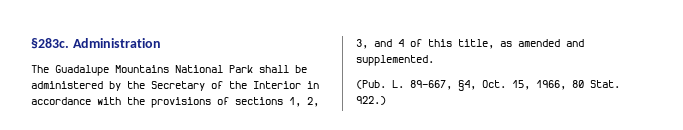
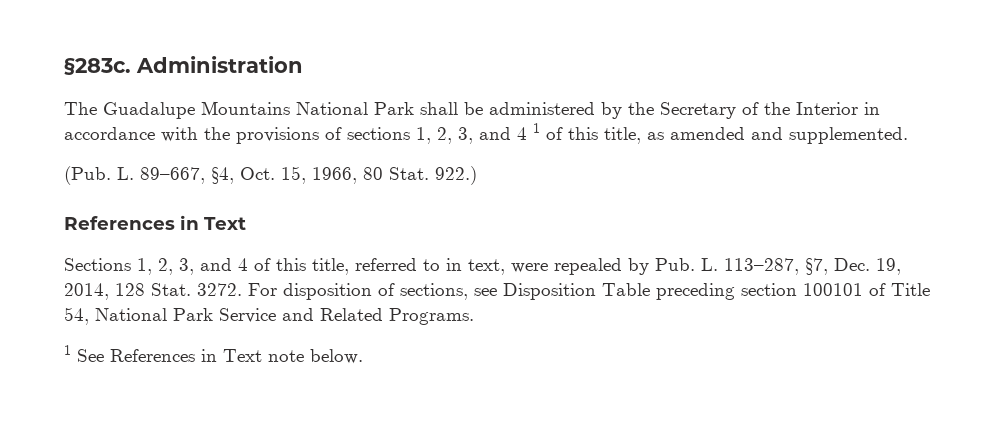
(404, 43) none -> [533,123,540,133] 1
(386, 100) none -> [64,215,246,230] [64,258,901,275] [64,283,930,300] [64,307,474,325] [64,345,363,364] // References in Text // Sections 1, 2, 3, and 4 of this title, referred to in text, were repealed by Pub. L. 113–287, §7, Dec. 19, 2014, 128 Stat. 3272. For disposition of sections, see Disposition Table preceding section 100101 of Title 54, National Park Service and Related Programs. // 1 See References in Text note below.

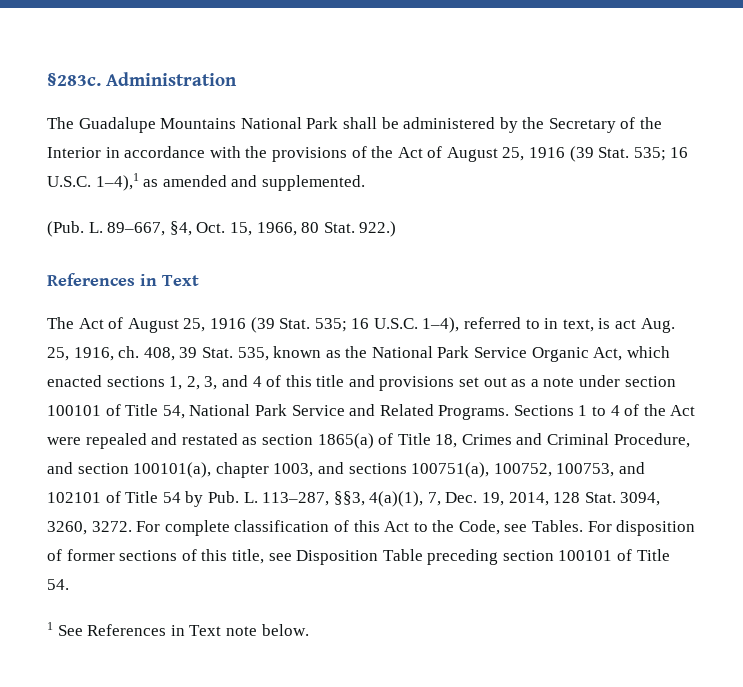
[347,123,641,144] sections 1, 2, 3, and 4 1 of this title, -> [371,146,689,162] [47,173,139,191] the Act of August 25, 1916 (39 Stat. 535; 16 U.S.C. 1–4),1
[64,258,131,271] Sections -> [47,317,675,333] [47,346,670,362] [47,375,165,387] The Act of August 25, 1916 (39 Stat. 535; 16 U.S.C. 1–4), referred to in text, is act Aug. 25, 1916, ch. 408, 39 Stat. 535, known as the National Park Service Organic Act, which enacted sections
[312,258,901,275] [64,283,735,300] title, referred to in text, were repealed by Pub. L. 113–287, §7, Dec. 19, 2014, 128 Stat. 3272. For disposition of sections, see Disposition Table preceding -> [316,375,621,391] title and provisions set out as a note under
(474, 316) none -> [513,404,696,416] [47,433,690,449] [47,462,645,478] [47,491,661,507] [47,520,696,536] [47,549,670,565] [47,579,69,590] Sections 1 to 4 of the Act were repealed and restated as section 1865(a) of Title 18, Crimes and Criminal Procedure, and section 100101(a), chapter 1003, and sections 100751(a), 100752, 100753, and 102101 of Title 54 by Pub. L. 113–287, §§3, 4(a)(1), 7, Dec. 19, 2014, 128 Stat. 3094, 3260, 3272. For complete classification of this Act to the Code, see Tables. For disposition of former sections of this title, see Disposition Table preceding section 100101 of Title 54.

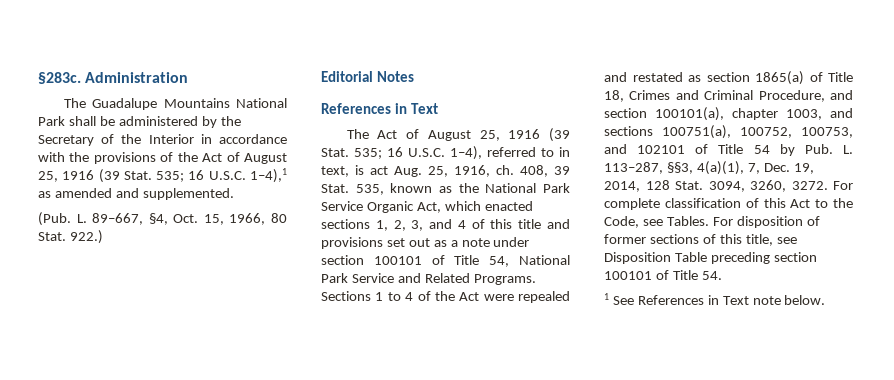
(397, 229) none -> [321,71,414,82] // Editorial Notes

